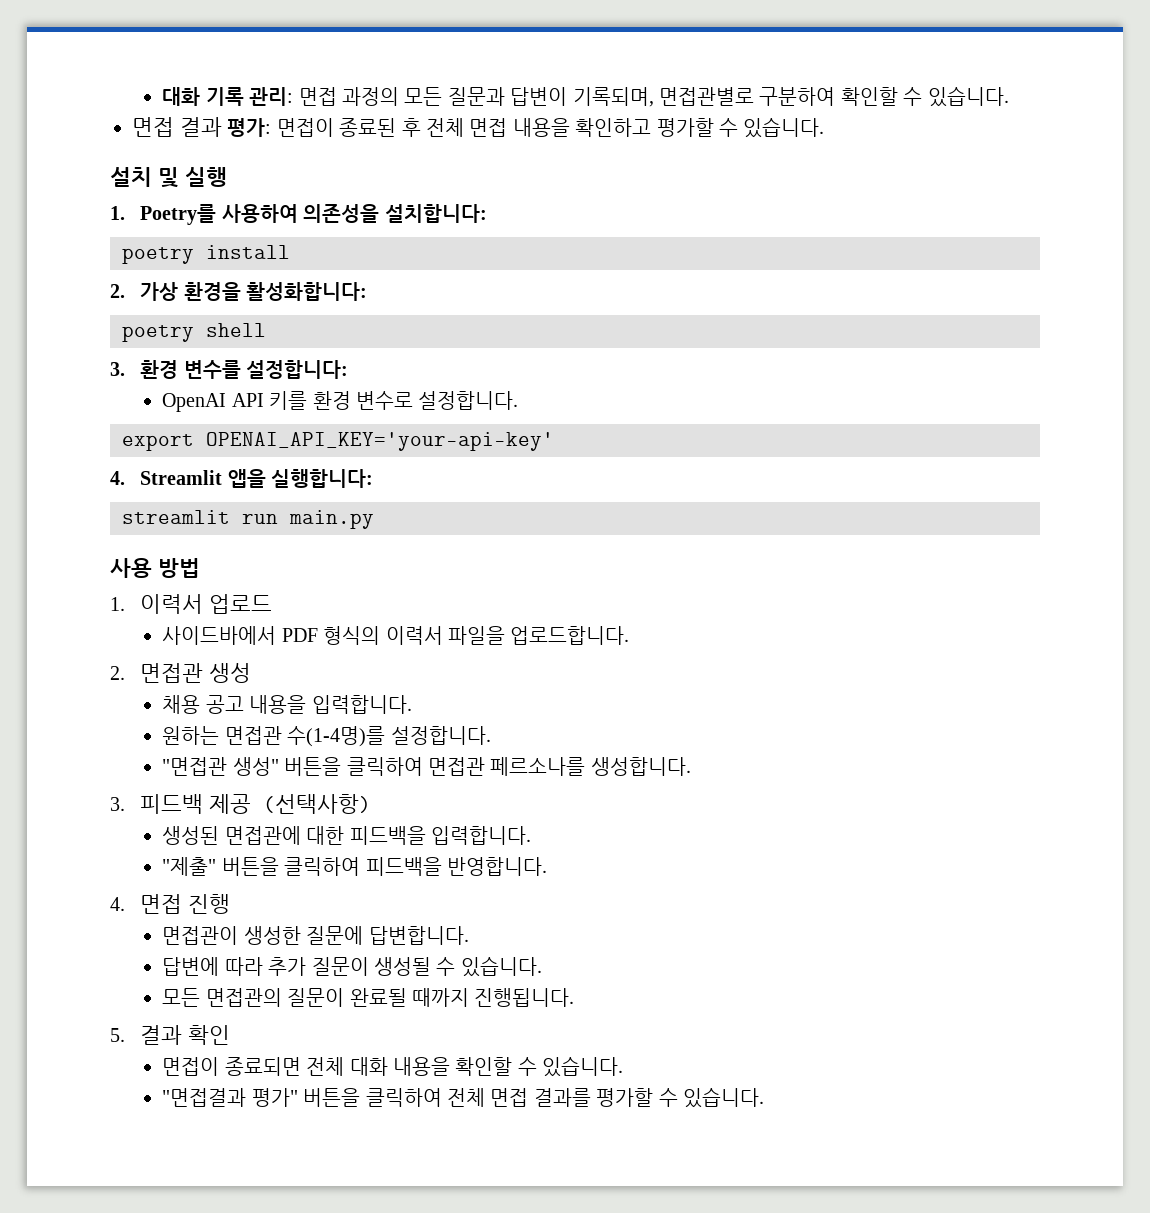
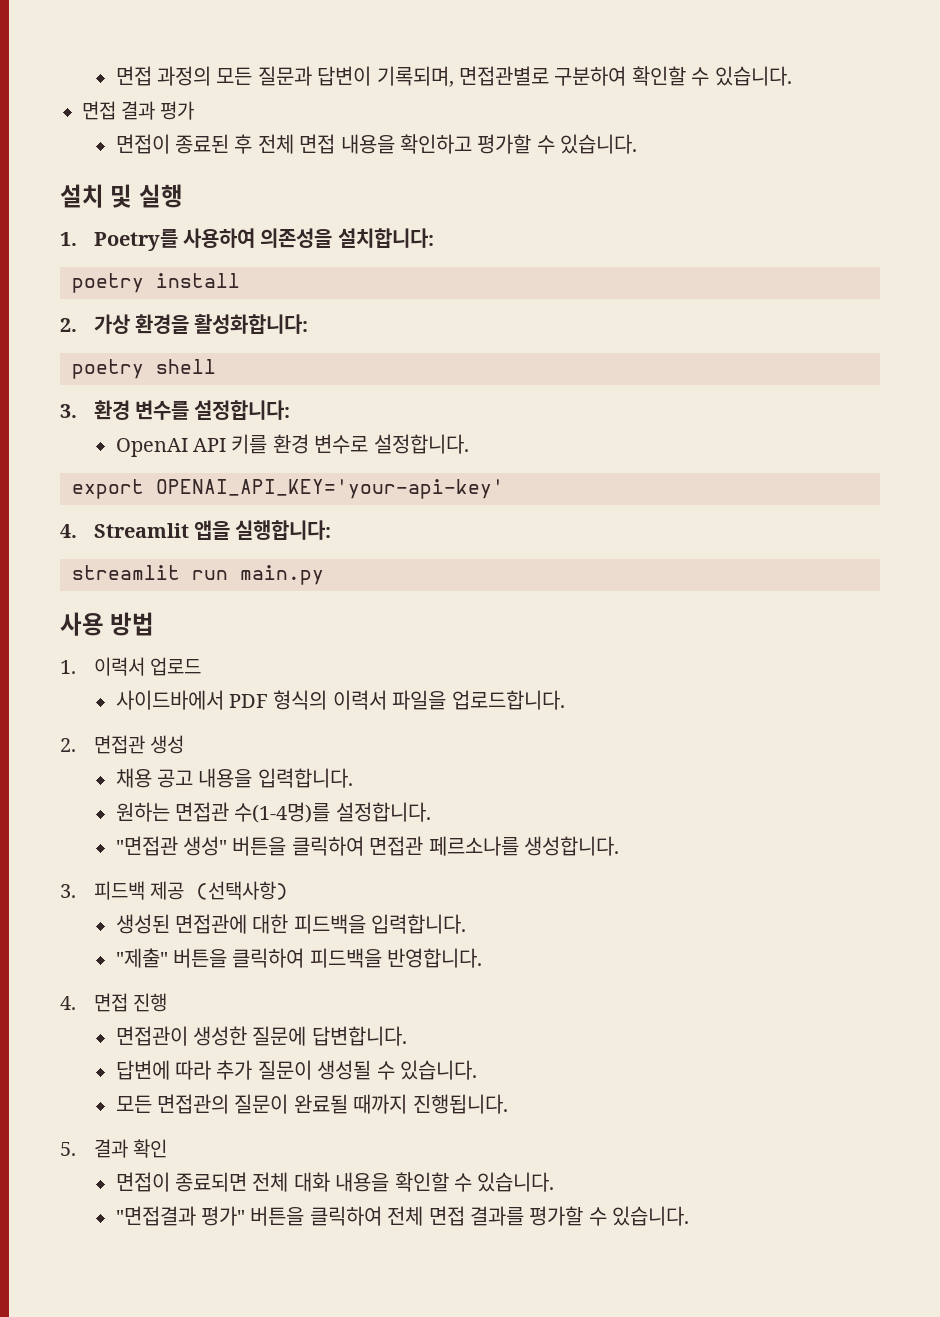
[162,87,294,106] 대화 기록 관리: -> (115, 76) none
[227,118,272,137] 평가: -> [160,101,195,120] 평가 //

